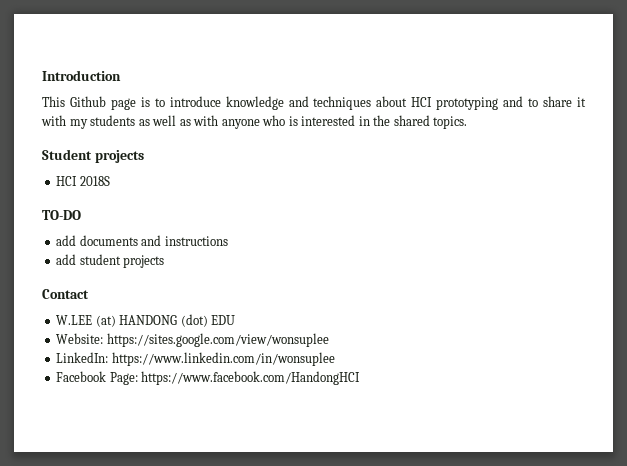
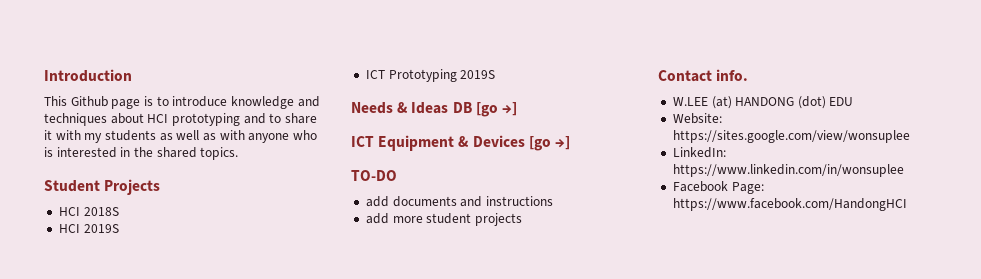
[94,150,144,163] projects -> [104,179,161,195] Projects
(110, 181) none -> [58,224,119,233] [365,69,496,82] [351,102,517,117] [351,135,570,151] // HCI 2019S // ICT Prototyping 2019S // Needs & Ideas DB [go →] // ICT Equipment & Devices [go →]
(77, 259) none -> [392,216,423,223] more
(89, 294) none -> [716,69,749,81] info.

